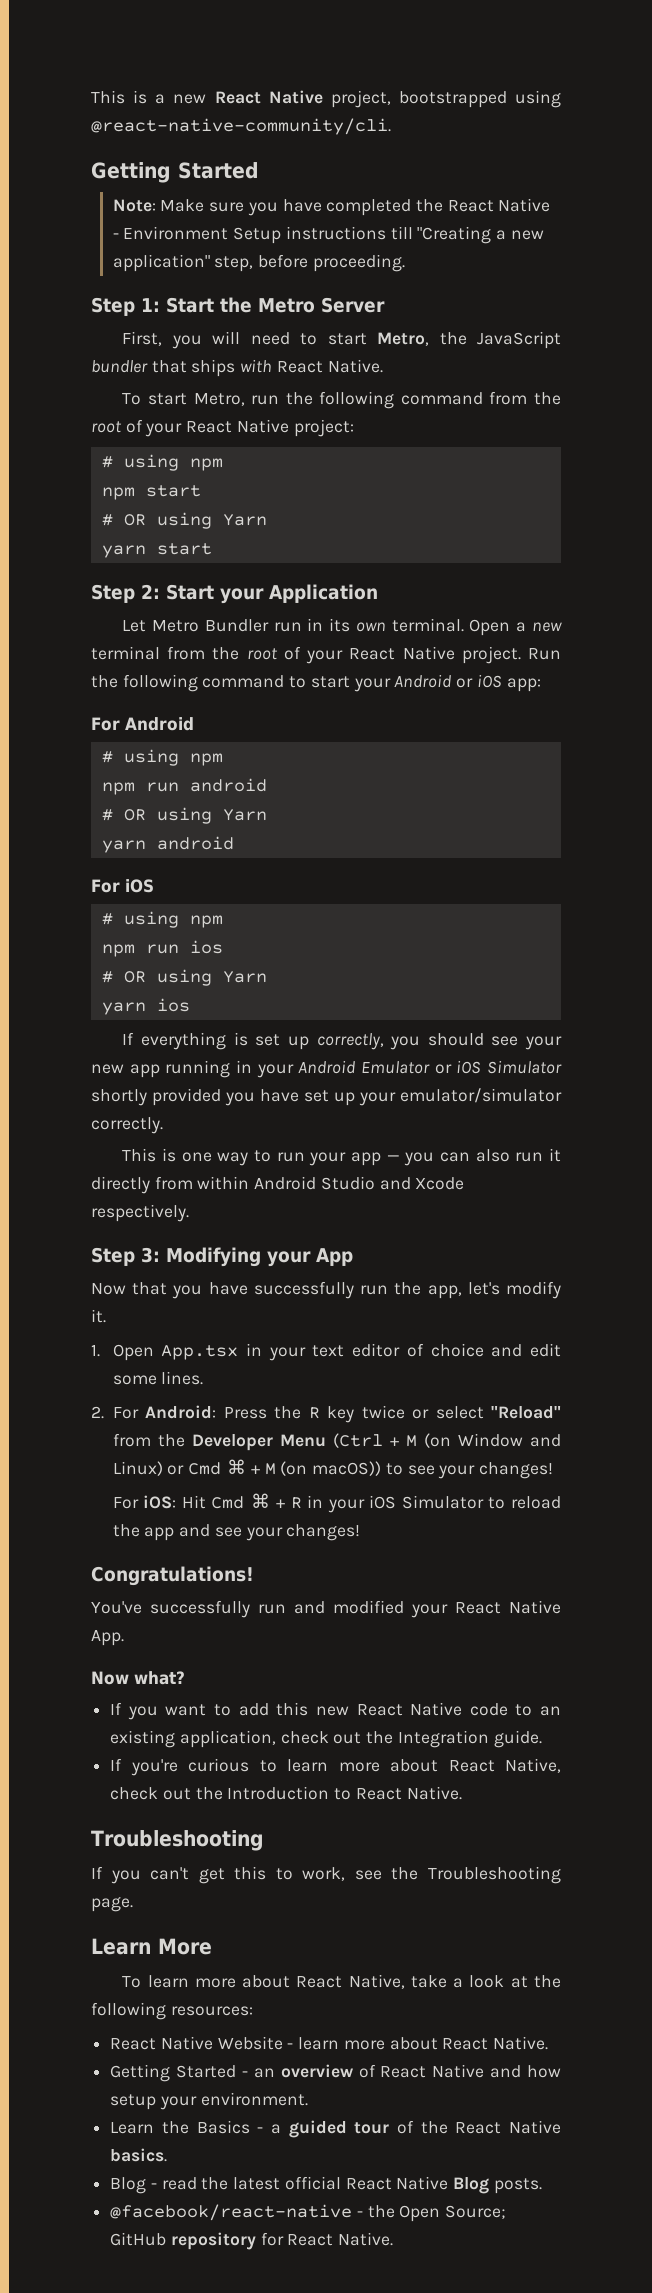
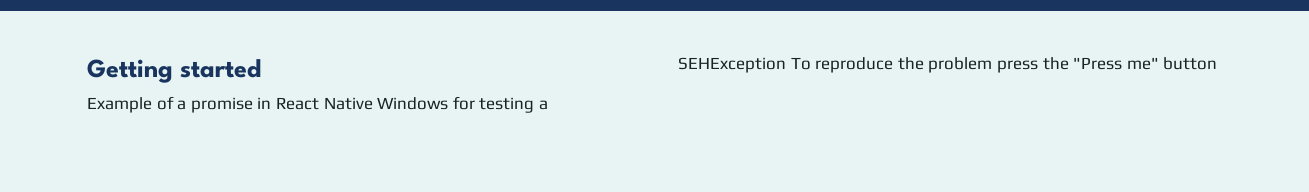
[91,90,561,108] [91,118,391,135] [91,162,259,183] [112,198,551,216] [112,226,544,244] [112,254,405,272] [91,297,385,316] [122,331,561,349] [91,359,383,377] [122,391,561,409] [91,419,354,437] [101,454,223,471] [101,485,201,500] [101,512,267,529] [101,543,212,558] [91,584,378,604] [122,618,562,636] [91,646,561,664] [91,674,541,692] [91,717,194,731] [101,749,223,766] [101,778,267,795] [101,807,267,824] [101,836,234,853] [91,879,154,893] [101,911,223,928] [101,940,223,957] [101,969,267,986] [101,998,190,1015] [122,1032,563,1050] [91,1060,562,1078] [91,1088,562,1106] [91,1117,163,1134] [122,1148,562,1166] [91,1176,465,1194] [91,1204,189,1222] [91,1247,353,1267] [91,1281,561,1299] [91,1309,106,1323] [91,1343,561,1361] [112,1371,204,1385] [91,1405,561,1423] [112,1433,561,1451] [112,1459,553,1479] [112,1493,561,1513] [112,1524,361,1541] [91,1566,254,1586] [91,1600,561,1618] [91,1630,124,1646] [91,1671,185,1685] [110,1702,561,1720] [110,1730,542,1748] [110,1758,561,1776] [110,1786,462,1800] [91,1830,264,1851] [91,1866,561,1884] [91,1897,133,1912] [91,1938,212,1955] [122,1974,561,1989] [91,2002,253,2020] [110,2036,549,2050] [110,2064,561,2082] [110,2092,308,2110] [110,2120,561,2138] [110,2148,168,2162] [110,2176,542,2194] [110,2204,507,2222] [110,2232,394,2250] This is a new React Native project, bootstrapped using @react-native-community/cli. // Getting Started // Note: Make sure you have completed the React Native - Environment Setup instructions till "Creating a new application" step, before proceeding. // Step 1: Start the Metro Server // First, you will need to start Metro, the JavaScript bundler that ships with React Native. // To start Metro, run the following command from the root of your React Native project: // # using npm // npm start // # OR using Yarn // yarn start // Step 2: Start your Application // Let Metro Bundler run in its own terminal. Open a new terminal from the root of your React Native project. Run the following command to start your Android or iOS app: // For Android // # using npm // npm run android // # OR using Yarn // yarn android // For iOS // # using npm // npm run ios // # OR using Yarn // yarn ios // If everything is set up correctly, you should see your new app running in your Android Emulator or iOS Simulator shortly provided you have set up your emulator/simulator correctly. // This is one way to run your app — you can also run it directly from within Android Studio and Xcode respectively. // Step 3: Modifying your App // Now that you have successfully run the app, let's modify it. // 1. Open App.tsx in your text editor of choice and edit some lines. // 2. For Android: Press the R key twice or select "Reload" from the Developer Menu (Ctrl + M (on Window and Linux) or Cmd ⌘ + M (on macOS)) to see your changes! // For iOS: Hit Cmd ⌘ + R in your iOS Simulator to reload the app and see your changes! // Congratulations! // You've successfully run and modified your React Native App. // Now what? // If you want to add this new React Native code to an existing application, check out the Integration guide. // If you're curious to learn more about React Native, check out the Introduction to React Native. // Troubleshooting // If you can't get this to work, see the Troubleshooting page. // Learn More // To learn more about React Native, take a look at the following resources: // React Native Website - learn more about React Native. // Getting Started - an overview of React Native and how setup your environment. // Learn the Basics - a guided tour of the React Native basics. // Blog - read the latest official React Native Blog posts. // @facebook/react-native - the Open Source; GitHub repository for React Native. -> [87,59,263,83] [87,96,548,113] [678,57,1218,73] Getting started // Example of a promise in React Native Windows for testing a SEHException To reproduce the problem press the "Press me" button

